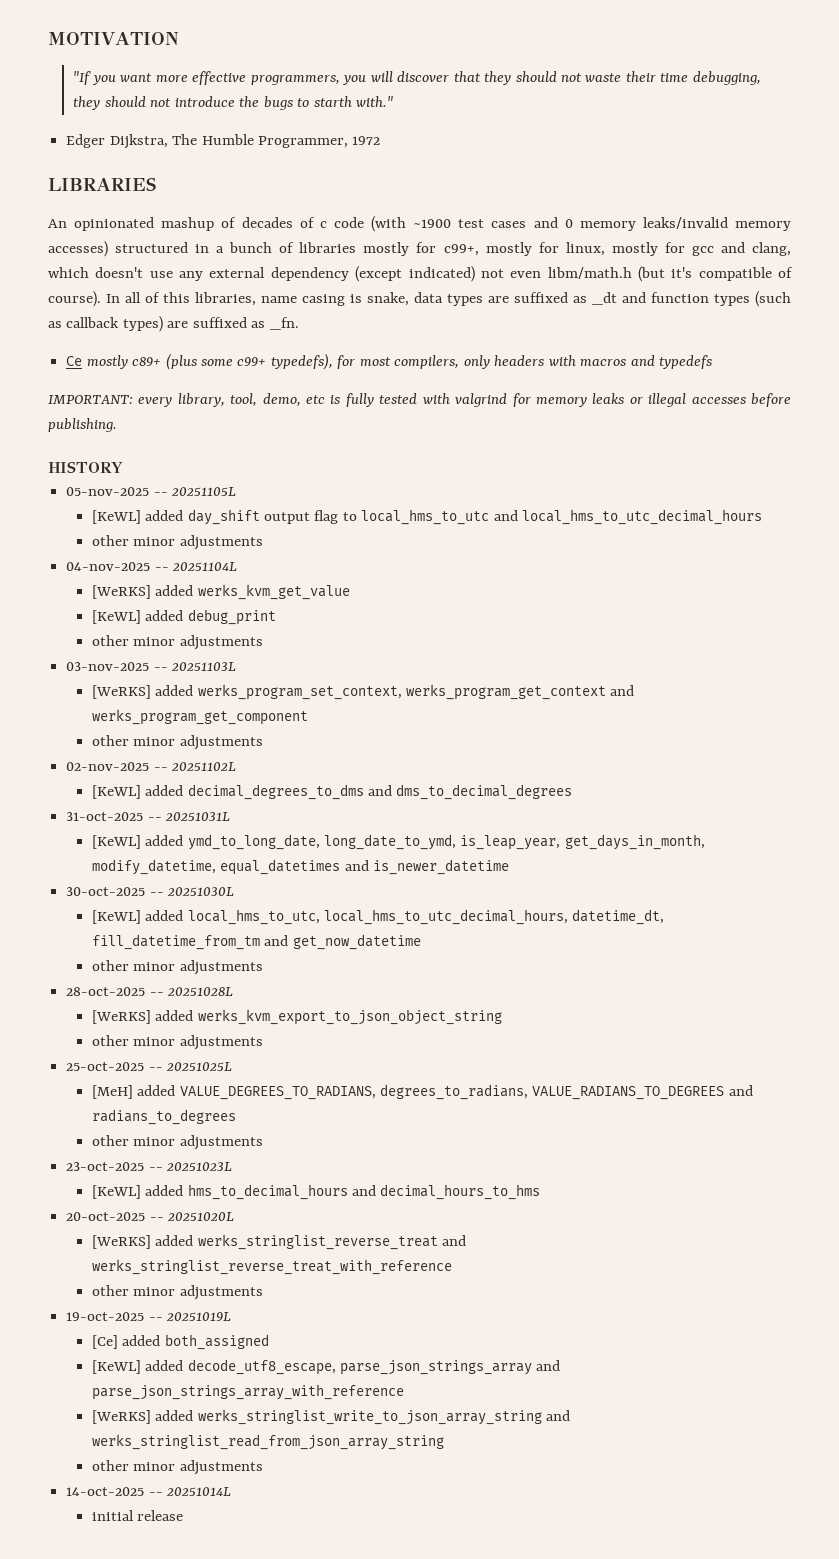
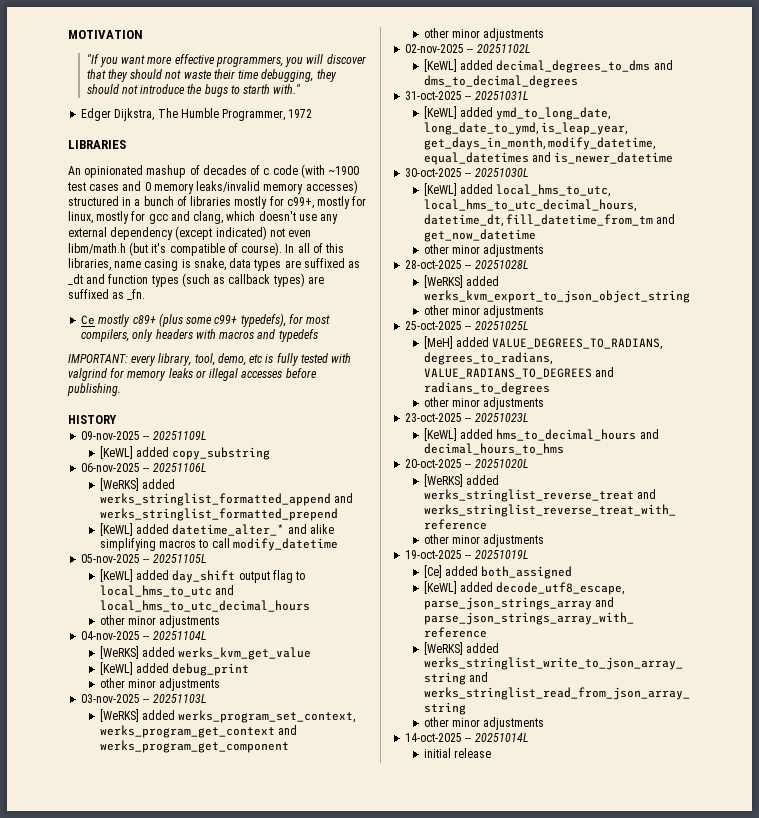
(123, 467) none -> [81,431,207,440] [99,446,271,460] [81,463,207,472] [99,478,176,491] [99,493,354,506] [99,508,338,521] [99,523,334,536] [99,538,338,551] // 09-nov-2025 -- 20251109L // [KeWL] added copy_substring // 06-nov-2025 -- 20251106L // [WeRKS] added werks_stringlist_formatted_append and werks_stringlist_formatted_prepend // [KeWL] added datetime_alter_* and alike simplifying macros to call modify_datetime

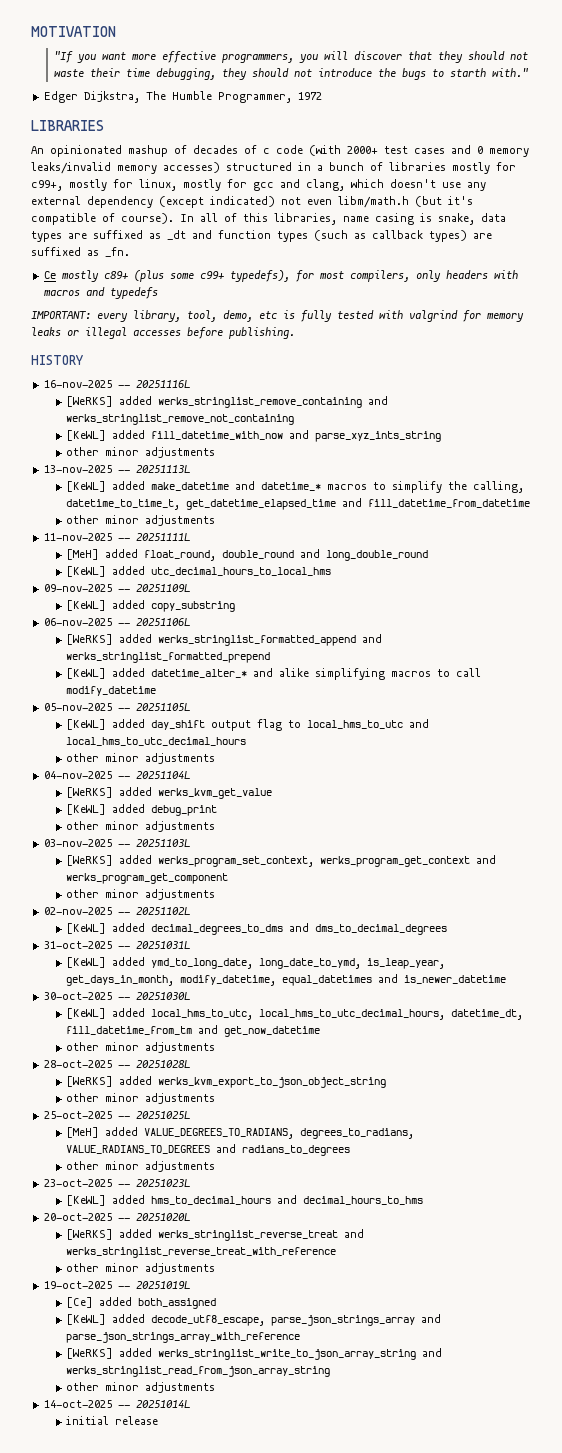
[328,166,360,175] ~1900 -> [347,146,378,154] 2000+
(117, 419) none -> [43,380,190,388] [66,396,389,408] [66,414,295,425] [66,430,442,442] [66,447,216,458] [43,465,190,473] [66,481,525,493] [66,498,531,510] [66,515,216,526] [43,533,190,541] [66,549,429,561] [66,566,332,577] // 16-nov-2025 -- 20251116L // [WeRKS] added werks_stringlist_remove_containing and werks_stringlist_remove_not_containing // [KeWL] added fill_datetime_with_now and parse_xyz_ints_string // other minor adjustments // 13-nov-2025 -- 20251113L // [KeWL] added make_datetime and datetime_* macros to simplify the calling, datetime_to_time_t, get_datetime_elapsed_time and fill_datetime_from_datetime // other minor adjustments // 11-nov-2025 -- 20251111L // [MeH] added float_round, double_round and long_double_round // [KeWL] added utc_decimal_hours_to_local_hms

